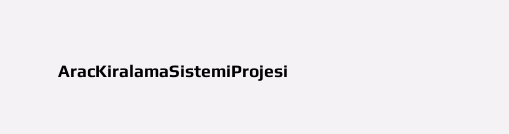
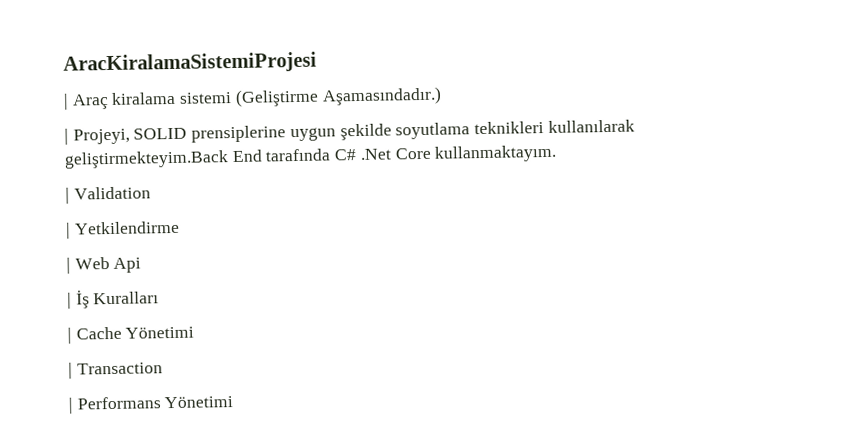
(288, 72) none -> [63,86,442,110] [64,119,635,145] [64,144,558,169] [65,186,151,204] [65,220,180,239] [66,257,142,274] [67,290,160,309] [67,326,195,344] [68,362,163,379] [68,396,234,414] // | Araç kiralama sistemi (Geliştirme Aşamasındadır.) // | Projeyi, SOLID prensiplerine uygun şekilde soyutlama teknikleri kullanılarak geliştirmekteyim.Back End tarafında C# .Net Core kullanmaktayım. // | Validation // | Yetkilendirme // | Web Api // | İş Kuralları // | Cache Yönetimi // | Transaction // | Performans Yönetimi

